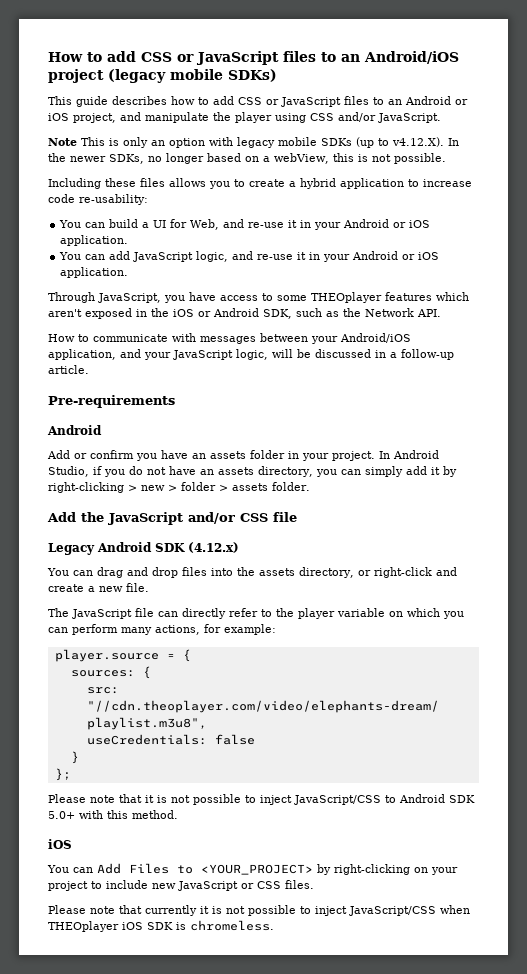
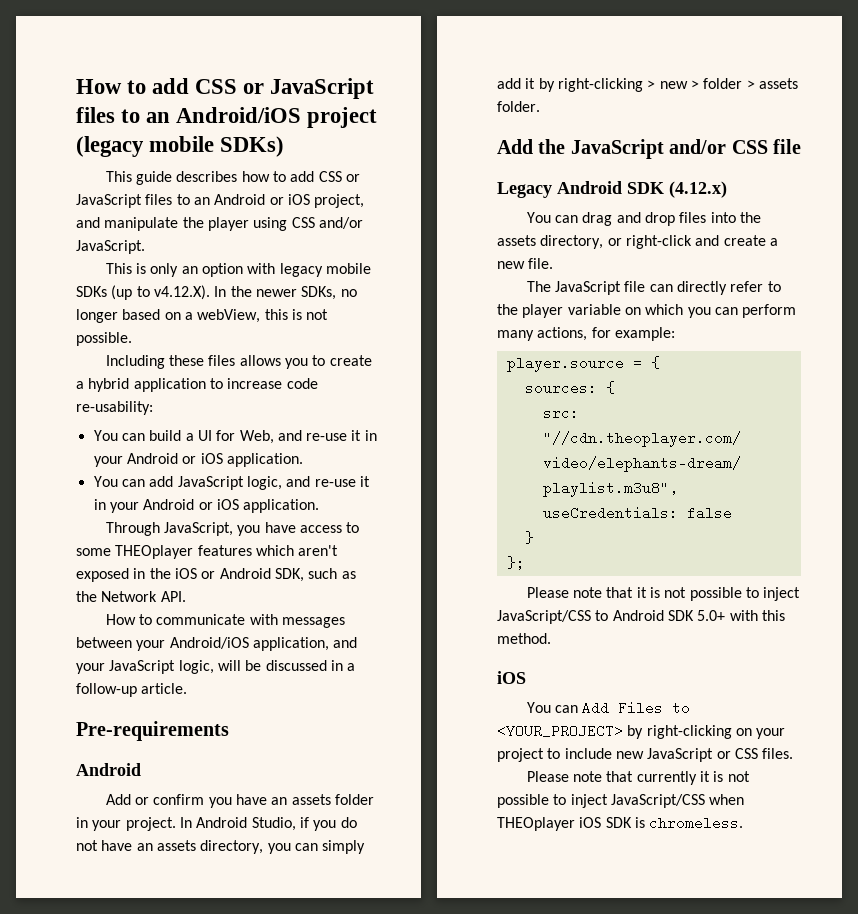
[48,138,77,146] Note -> (145, 247) none

